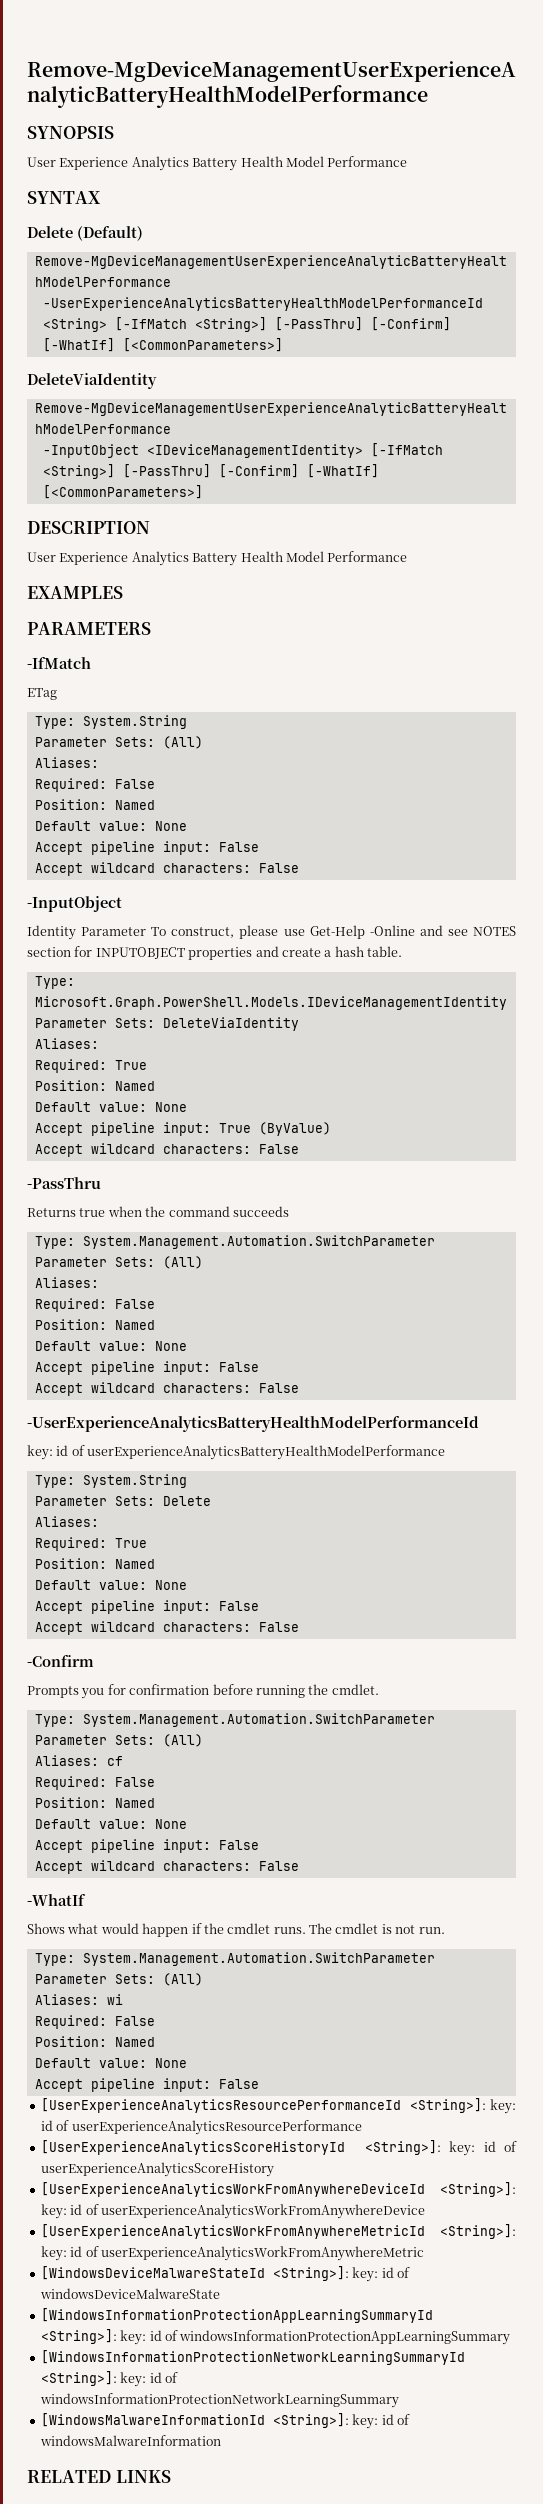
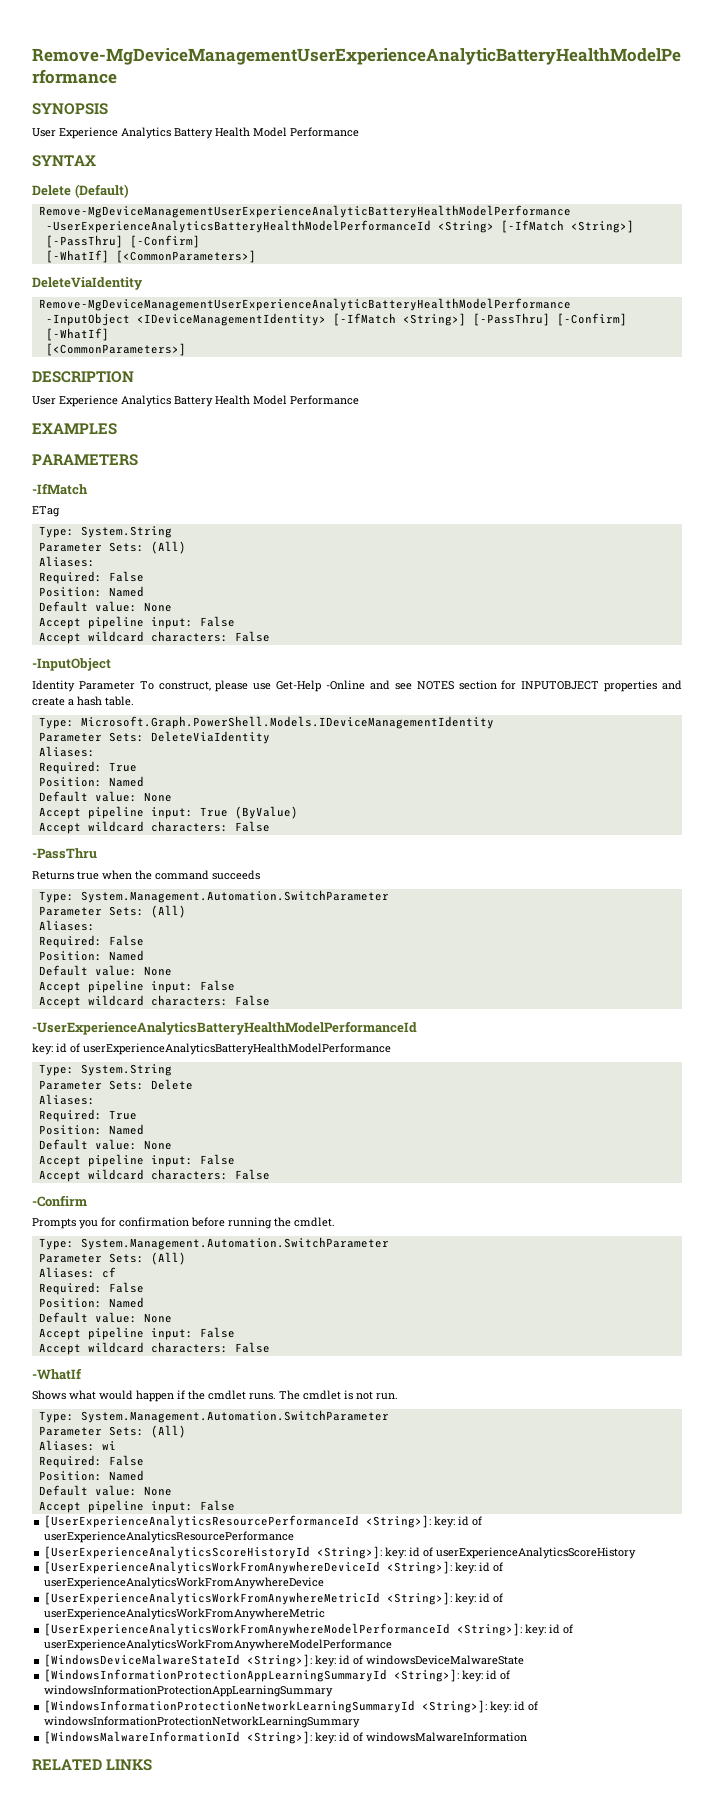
(424, 2253) none -> [44,1623,574,1636] [44,1639,393,1651] // [UserExperienceAnalyticsWorkFromAnywhereModelPerformanceId <String>]: key: id of userExperienceAnalyticsWorkFromAnywhereModelPerformance

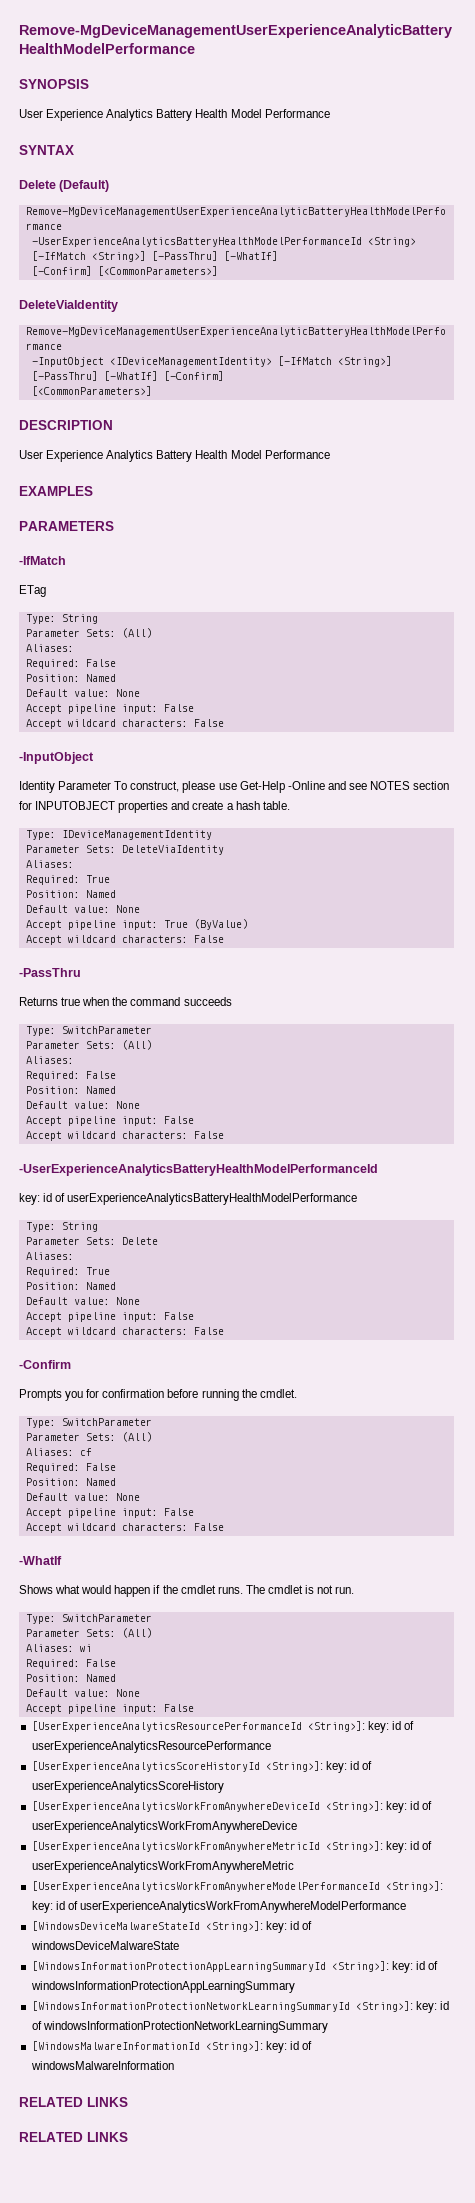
[129,235,200,248] [45,250,109,263] [-Confirm] // [-WhatIf] -> [223,251,278,261] [31,266,92,276] [-WhatIf] // [-Confirm]
[556,313,627,326] [45,328,109,341] [-Confirm] [-WhatIf] -> [103,371,224,381] [-WhatIf] [-Confirm]
[80,526,172,538] System.String -> [61,614,98,624] String
[80,716,494,729] Microsoft.Graph.PowerShell.Models.IDeviceManagementIdentity -> [61,830,212,840] IDeviceManagementIdentity
[80,890,389,903] System.Management.Automation.SwitchParameter -> [61,1026,152,1034] SwitchParameter
[80,1064,172,1076] System.String -> [61,1222,98,1232] String
[80,1237,389,1250] System.Management.Automation.SwitchParameter -> [61,1418,152,1426] SwitchParameter
[80,1410,389,1423] System.Management.Automation.SwitchParameter -> [61,1614,152,1622] SwitchParameter
(153, 1765) none -> [19,2132,128,2142] // RELATED LINKS

